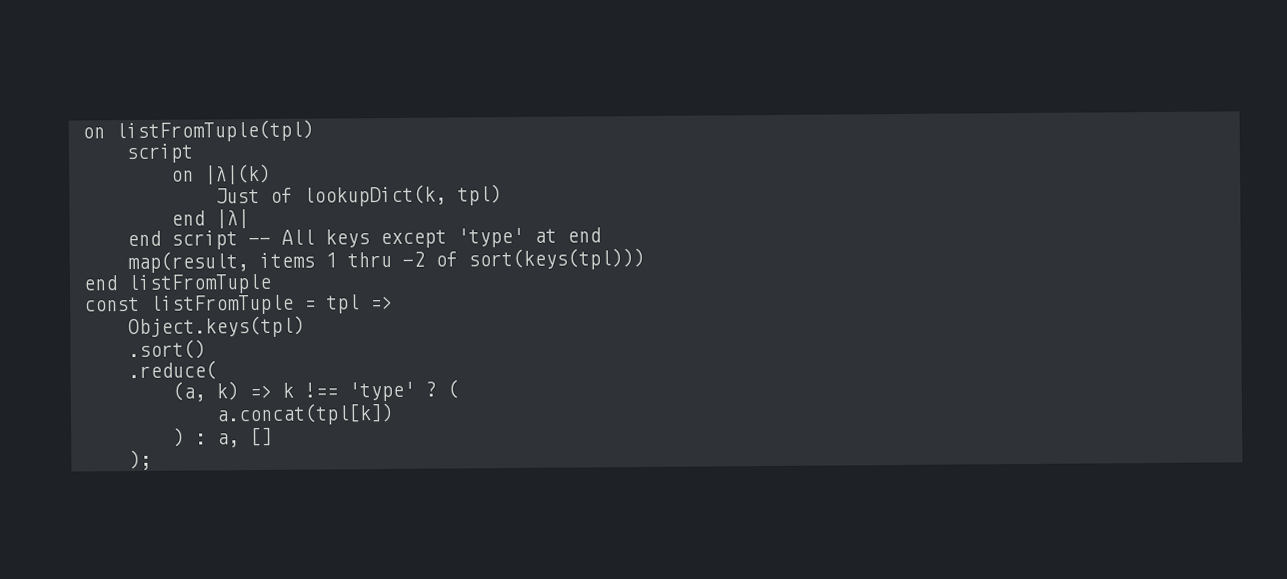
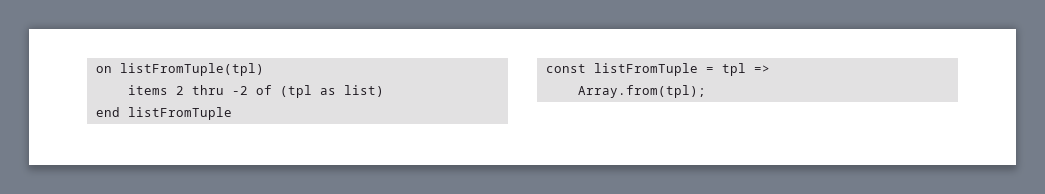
[125,143,193,164] [170,163,271,185] [214,184,502,207] [170,209,249,229] [126,227,601,250] [126,247,645,274] script // on |λ|(k) // Just of lookupDict(k, tpl) // end |λ| // end script -- All keys except 'type' at end // map(result, items 1 thru -2 of sort(keys(tpl))) -> [127,85,384,98] items 2 thru -2 of (tpl as list)
[127,315,305,339] [127,339,206,360] [127,360,217,381] [171,379,459,402] [215,402,394,426] [172,426,273,448] [128,449,152,471] Object.keys(tpl) // .sort() // .reduce( // (a, k) => k !== 'type' ? ( // a.concat(tpl[k]) // ) : a, [] // ); -> [577,85,706,98] Array.from(tpl);

